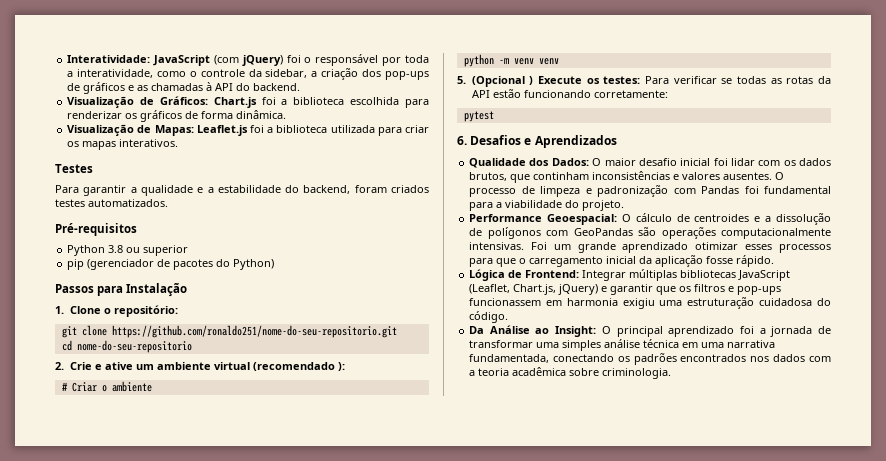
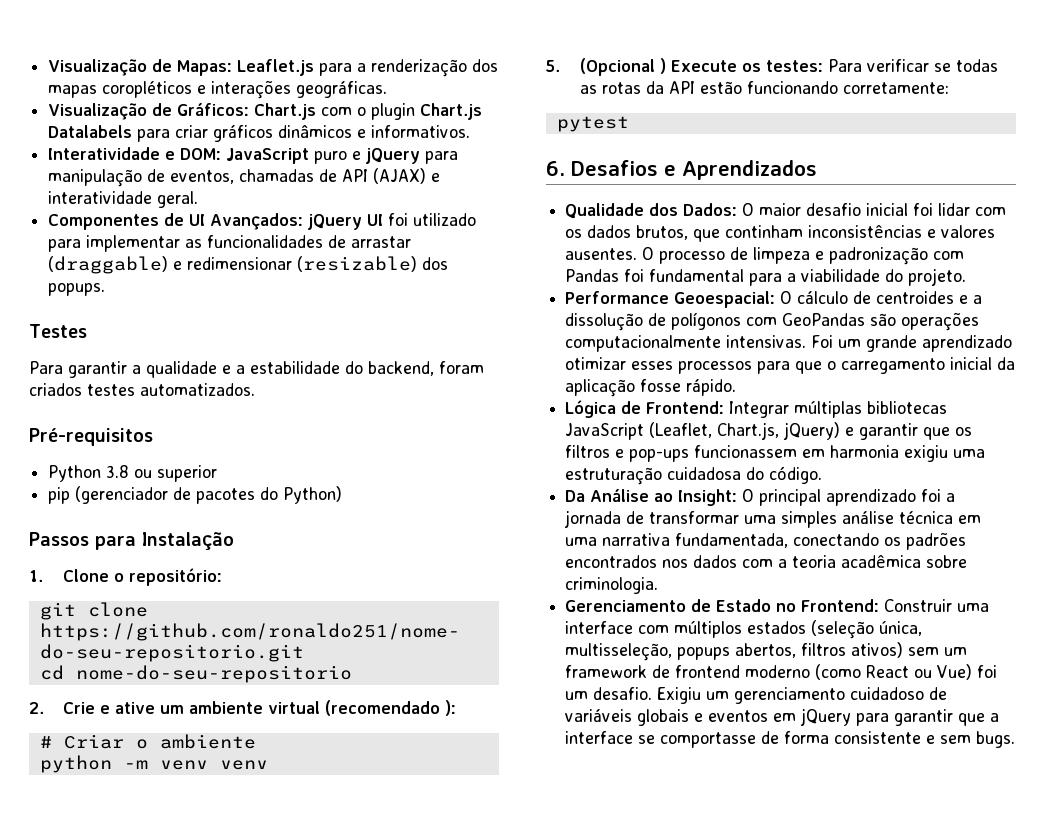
[67,54,430,66] [67,68,429,80] [67,82,301,94] [67,96,430,108] [67,110,287,122] [67,124,429,136] [67,139,179,150] Interatividade: JavaScript (com jQuery) foi o responsável por toda a interatividade, como o controle da sidebar, a criação dos pop-ups de gráficos e as chamadas à API do backend. // Visualização de Gráficos: Chart.js foi a biblioteca escolhida para renderizar os gráficos de forma dinâmica. // Visualização de Mapas: Leaflet.js foi a biblioteca utilizada para criar os mapas interativos. -> [48,59,499,77] [48,80,388,99] [48,102,483,120] [48,125,471,142] [48,147,459,164] [48,168,441,187] [48,191,199,208] [48,213,477,230] [48,235,412,252] [48,256,449,274] [48,283,106,296] Visualização de Mapas: Leaflet.js para a renderização dos mapas coropléticos e interações geográficas. // Visualização de Gráficos: Chart.js com o plugin Chart.js Datalabels para criar gráficos dinâmicos e informativos. // Interatividade e DOM: JavaScript puro e jQuery para manipulação de eventos, chamadas de API (AJAX) e interatividade geral. // Componentes de UI Avançados: jQuery UI foi utilizado para implementar as funcionalidades de arrastar (draggable) e redimensionar (resizable) dos popups.
(672, 373) none -> [565,599,990,612] [565,620,923,639] [565,642,968,661] [565,664,998,680] [565,687,948,704] [565,708,1000,726] [565,731,1016,748] // Gerenciamento de Estado no Frontend: Construir uma interface com múltiplos estados (seleção única, multisseleção, popups abertos, filtros ativos) sem um framework de frontend moderno (como React ou Vue) foi um desafio. Exigiu um gerenciamento cuidadoso de variáveis globais e eventos em jQuery para garantir que a interface se comportasse de forma consistente e sem bugs.

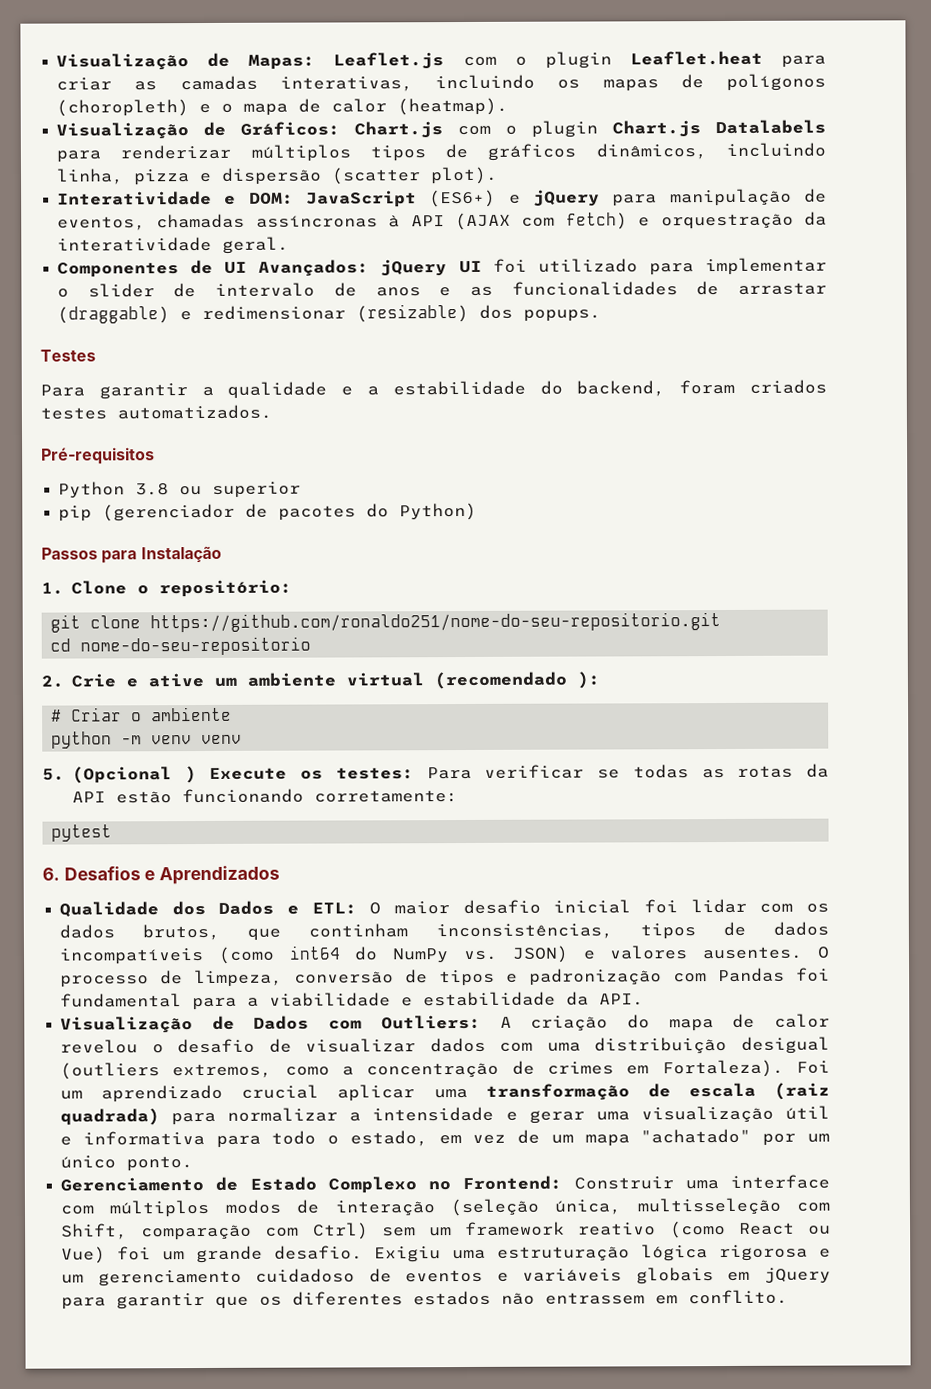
[319,59,499,77] [48,80,388,99] para a renderização dos mapas coropléticos e interações geográficas. -> [462,50,826,69] [56,73,826,92] [56,97,509,117] com o plugin Leaflet.heat para criar as camadas interativas, incluindo os mapas de polígonos (choropleth) e o mapa de calor (heatmap).
[175,125,471,142] criar gráficos dinâmicos e informativos. -> [120,142,826,162] [56,166,499,186] renderizar múltiplos tipos de gráficos dinâmicos, incluindo linha, pizza e dispersão (scatter plot).
[314,151,348,164] puro -> [429,189,497,208] (ES6+)
[319,168,441,184] de API (AJAX) e -> [255,211,827,231] assíncronas à API (AJAX com fetch) e orquestração da
(181, 243) none -> [57,282,452,298] o slider de intervalo de anos e
[683,203,738,216] Dados: -> [218,900,357,915] Dados e ETL:
[808,225,923,238] inconsistências -> [435,921,829,940] [59,945,569,965] inconsistências, tipos de dados incompatíveis (como int64 do NumPy vs. JSON)
[753,247,811,264] limpeza -> [194,969,496,988] limpeza, conversão de tipos
[885,268,967,286] [565,291,983,308] [565,312,980,331] [565,335,1013,352] [565,357,1016,374] [565,379,737,397] [565,400,948,418] [565,422,973,440] [565,445,986,462] [565,466,823,485] [565,488,956,506] [564,510,982,528] [565,532,967,550] [565,555,968,568] [565,577,659,594] do projeto. // Performance Geoespacial: O cálculo de centroides e a dissolução de polígonos com GeoPandas são operações computacionalmente intensivas. Foi um grande aprendizado otimizar esses processos para que o carregamento inicial da aplicação fosse rápido. // Lógica de Frontend: Integrar múltiplas bibliotecas JavaScript (Leaflet, Chart.js, jQuery) e garantir que os filtros e pop-ups funcionassem em harmonia exigiu uma estruturação cuidadosa do código. // Da Análise ao Insight: O principal aprendizado foi a jornada de transformar uma simples análise técnica em uma narrativa fundamentada, conectando os padrões encontrados nos dados com a teoria acadêmica sobre criminologia. -> [401,991,645,1007] [60,1013,831,1034] [60,1036,830,1055] [60,1059,830,1080] [60,1082,830,1103] [60,1105,831,1126] [60,1128,830,1148] [60,1155,194,1172] e estabilidade da API. // Visualização de Dados com Outliers: A criação do mapa de calor revelou o desafio de visualizar dados com uma distribuição desigual (outliers extremos, como a concentração de crimes em Fortaleza). Foi um aprendizado crucial aplicar uma transformação de escala (raiz quadrada) para normalizar a intensidade e gerar uma visualização útil e informativa para todo o estado, em vez de um mapa "achatado" por um único ponto.
(772, 605) none -> [327,1176,417,1194] Complexo
[747,620,923,639] [565,642,968,661] [565,665,811,678] estados (seleção única, multisseleção, popups abertos, filtros ativos) sem um framework de frontend moderno -> [224,1197,830,1217] [61,1221,657,1241] modos de interação (seleção única, multisseleção com Shift, comparação com Ctrl) sem um framework reativo
(589, 695) none -> [196,1245,264,1264] grande
[706,687,948,704] [565,709,769,726] um gerenciamento cuidadoso de variáveis globais e eventos -> [452,1244,832,1262] [61,1267,714,1287] uma estruturação lógica rigorosa e um gerenciamento cuidadoso de eventos e variáveis globais
[990,713,1000,722] [565,731,1016,748] a interface se comportasse de forma consistente e sem bugs. -> [259,1289,789,1306] os diferentes estados não entrassem em conflito.

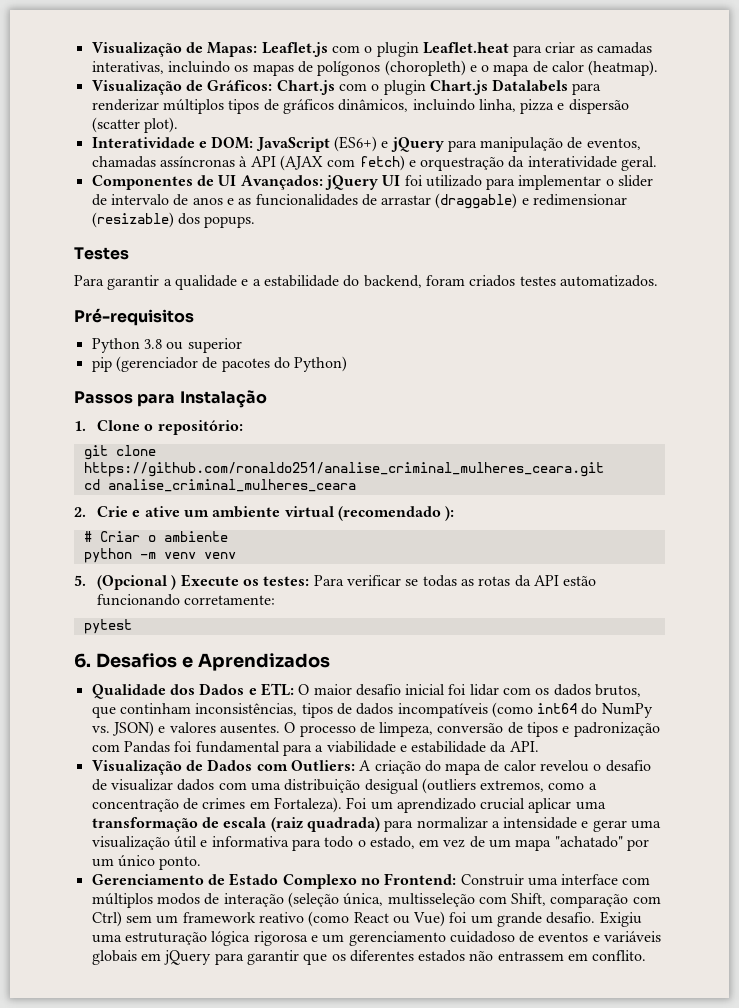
[150,612,722,633] https://github.com/ronaldo251/nome-do-seu-repositorio.git -> [83,462,604,477] https://github.com/ronaldo251/analise_criminal_mulheres_ceara.git
[80,636,312,656] nome-do-seu-repositorio -> [107,479,356,492] analise_criminal_mulheres_ceara

